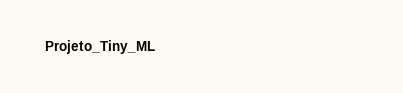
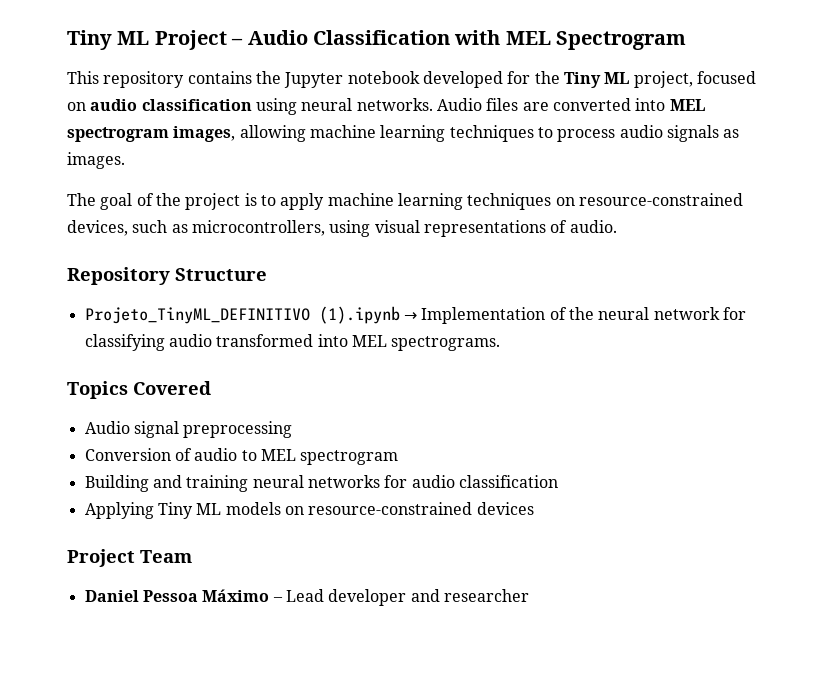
[45,40,155,54] Projeto_Tiny_ML -> [67,30,687,50] [67,71,756,88] [67,98,705,115] [67,125,740,142] [67,152,125,169] [67,193,743,210] [67,220,617,237] [67,267,267,285] [84,306,746,324] [84,334,501,351] [67,381,211,399] [84,421,293,438] [84,448,399,465] [84,475,558,492] [84,502,534,519] [67,549,192,567] [84,589,529,606] Tiny ML Project – Audio Classification with MEL Spectrogram // This repository contains the Jupyter notebook developed for the Tiny ML project, focused on audio classification using neural networks. Audio files are converted into MEL spectrogram images, allowing machine learning techniques to process audio signals as images. // The goal of the project is to apply machine learning techniques on resource-constrained devices, such as microcontrollers, using visual representations of audio. // Repository Structure // Projeto_TinyML_DEFINITIVO (1).ipynb → Implementation of the neural network for classifying audio transformed into MEL spectrograms. // Topics Covered // Audio signal preprocessing // Conversion of audio to MEL spectrogram // Building and training neural networks for audio classification // Applying Tiny ML models on resource-constrained devices // Project Team // Daniel Pessoa Máximo – Lead developer and researcher

